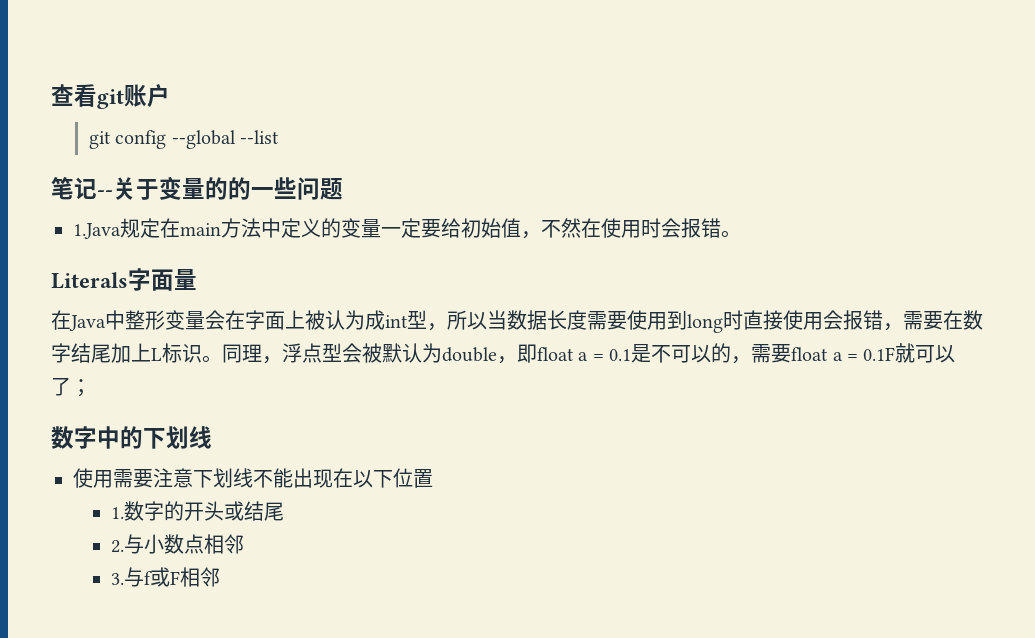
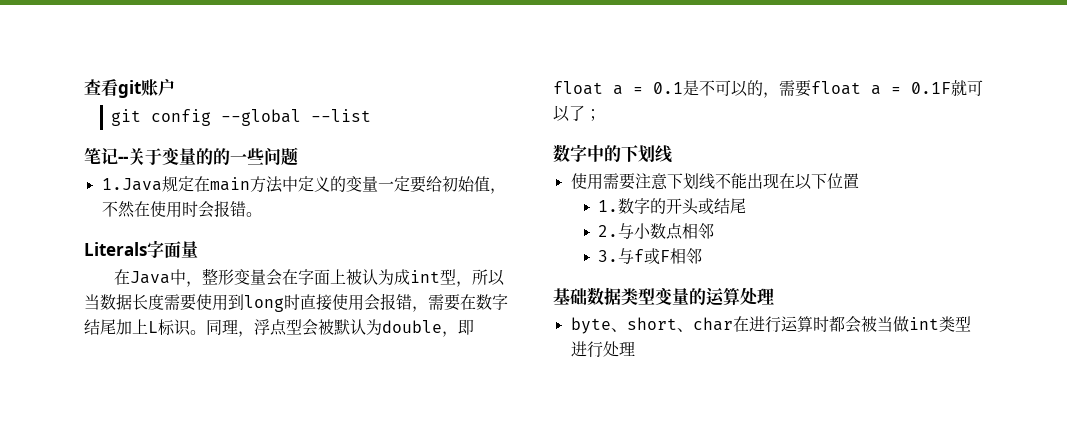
(125, 320) none -> [185,281,202,287] ，
(220, 577) none -> [553,287,774,306] [570,316,971,334] [570,341,635,358] // 基础数据类型变量的运算处理 // byte、short、char在进行运算时都会被当做int类型进行处理

